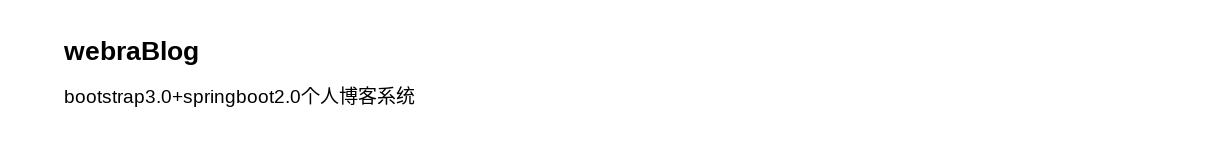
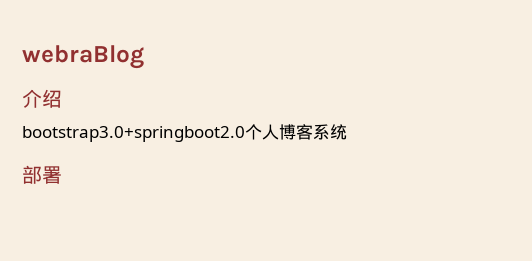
(199, 53) none -> [22,89,62,108] // 介绍
(415, 95) none -> [22,165,62,184] // 部署

